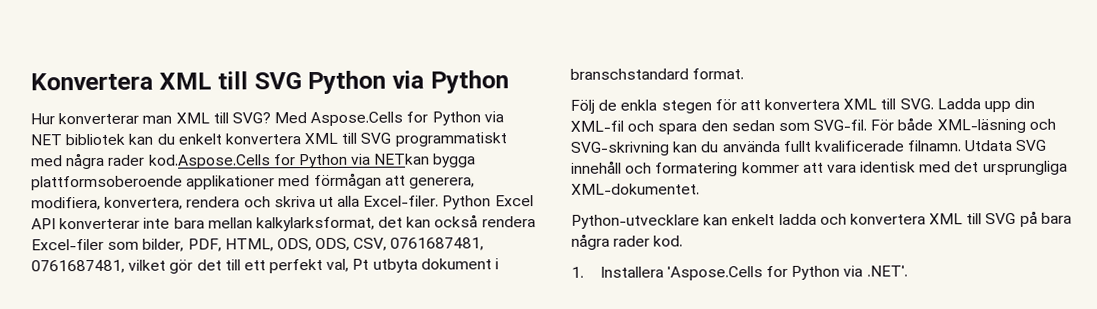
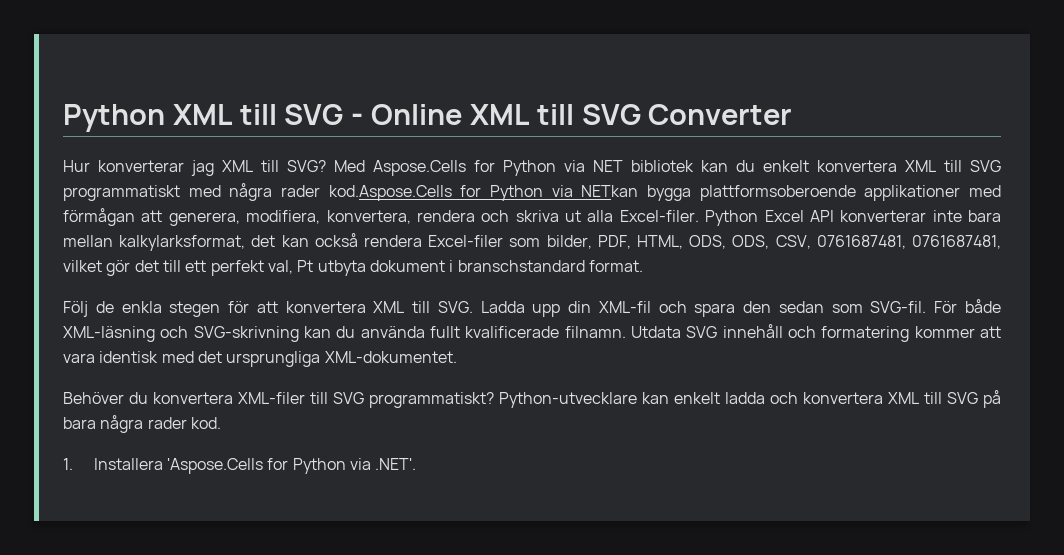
[30,70,509,95] Konvertera XML till SVG Python via Python -> [63,104,793,132] Python XML till SVG - Online XML till SVG Converter
[142,115,173,124] man -> [191,160,214,176] jag
(700, 189) none -> [63,392,494,408] Behöver du konvertera XML-filer till SVG programmatiskt?

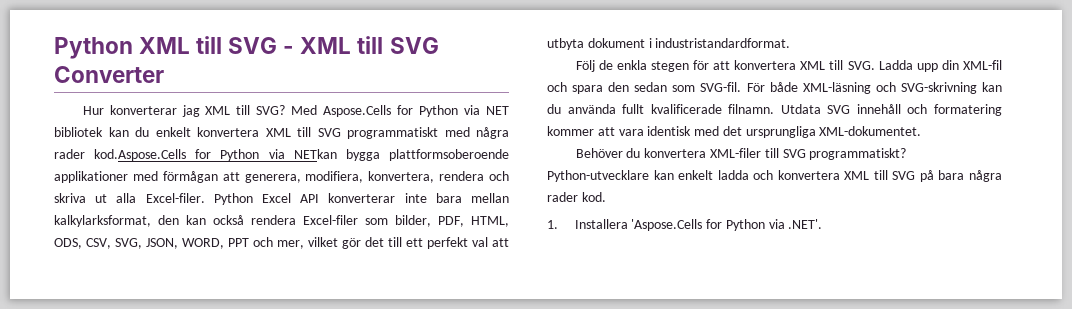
[371,104,463,125] Online -> (295, 50) none
[251,235,276,247] det -> [158,215,179,225] den
[732,235,1002,249] ODS, CSV, 0761687481, 0761687481, -> [86,237,304,249] CSV, SVG, JSON, WORD, PPT och mer,
[267,260,314,274] val, Pt -> [472,237,509,247] val att
[457,260,643,272] branschstandard format. -> [655,38,791,48] industristandardformat.

